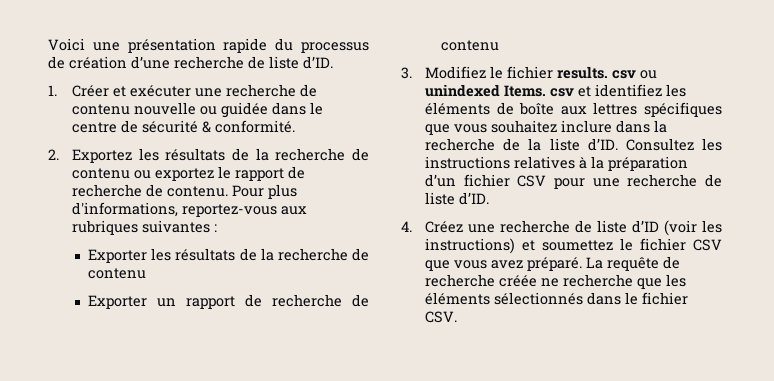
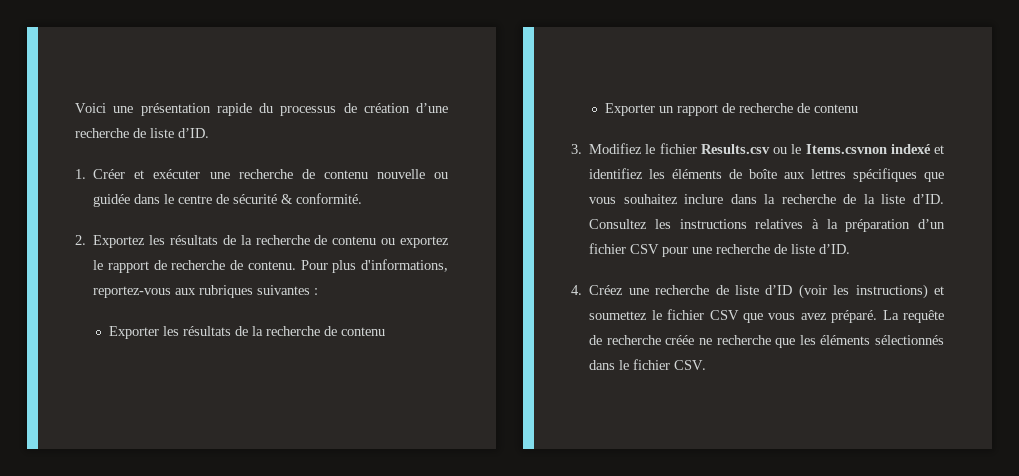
[557,66,658,79] [425,84,575,97] results. csv ou unindexed Items. csv -> [700,144,931,154] Results.csv ou le Items.csvnon indexé

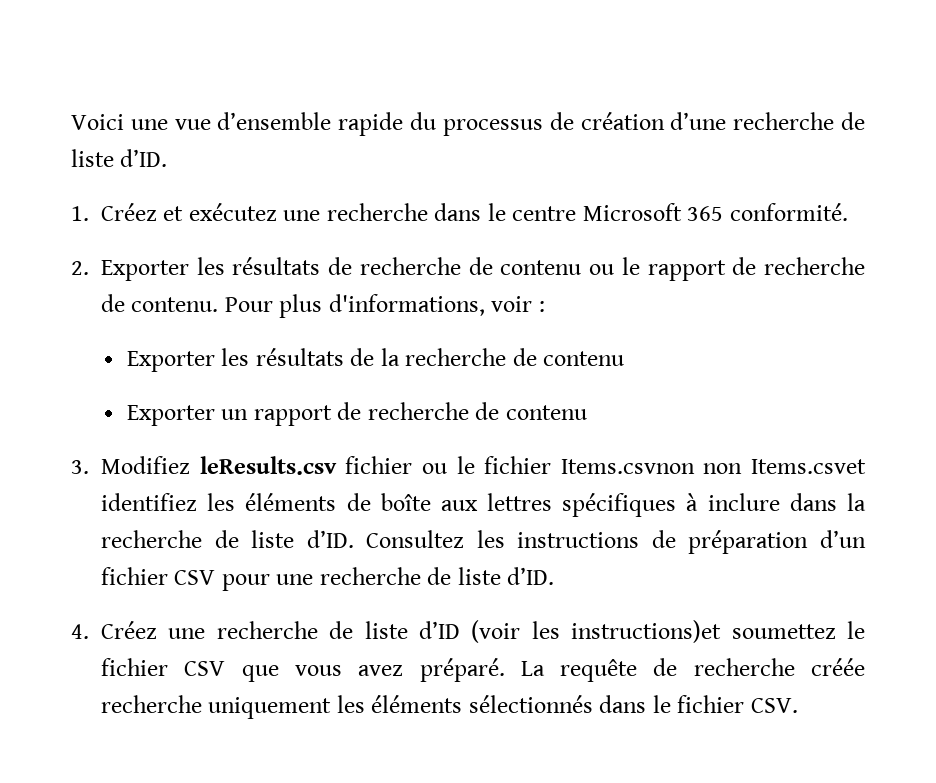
[140,103,211,116] présentation -> [174,112,332,130] vue d’ensemble
[93,169,448,179] [93,194,294,207] Créer et exécuter une recherche de contenu nouvelle ou guidée dans le centre de sécurité & -> [101,203,724,221] Créez et exécutez une recherche dans le centre Microsoft 365
[93,235,252,248] Exportez les résultats de la -> [101,257,353,281] Exporter les résultats de
[399,236,449,248] exportez -> (615, 269) none
[93,285,311,298] reportez-vous aux rubriques suivantes -> [491,296,533,312] voir
[645,143,944,154] le fichier Results.csv ou le Items.csvnon indexé et -> [199,456,866,475] leResults.csv fichier ou le fichier Items.csvnon non Items.csvet
[924,172,944,182] [589,194,678,204] que vous souhaitez -> [686,493,699,511] à
[863,194,875,204] la -> (239, 539) none
[755,219,838,229] relatives à la -> [651,530,676,548] de
[855,284,944,299] instructions) et -> [571,620,722,643] instructions)et
[699,335,796,348] ne recherche que -> [101,695,332,719] recherche uniquement

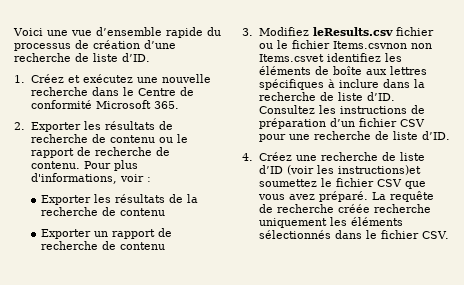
(321, 215) none -> [161,74,211,83] nouvelle
[512,203,848,221] centre Microsoft 365 conformité. -> [137,87,194,96] [30,100,179,109] Centre de conformité Microsoft 365.

